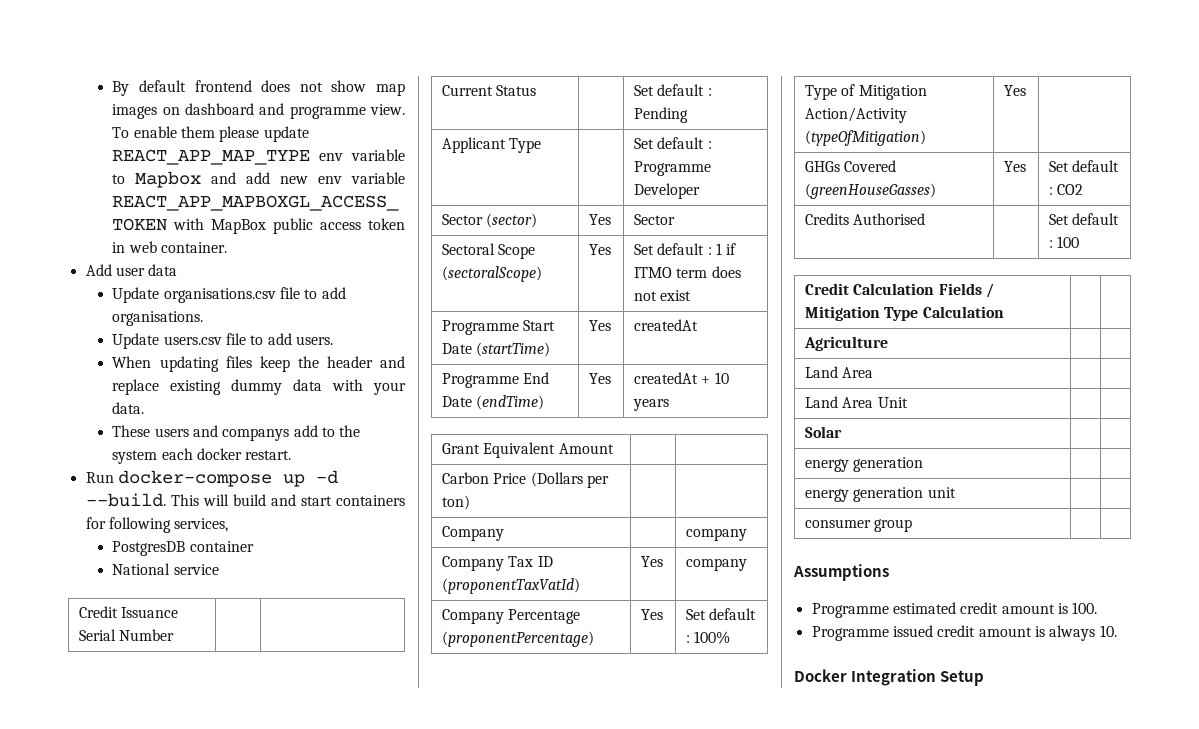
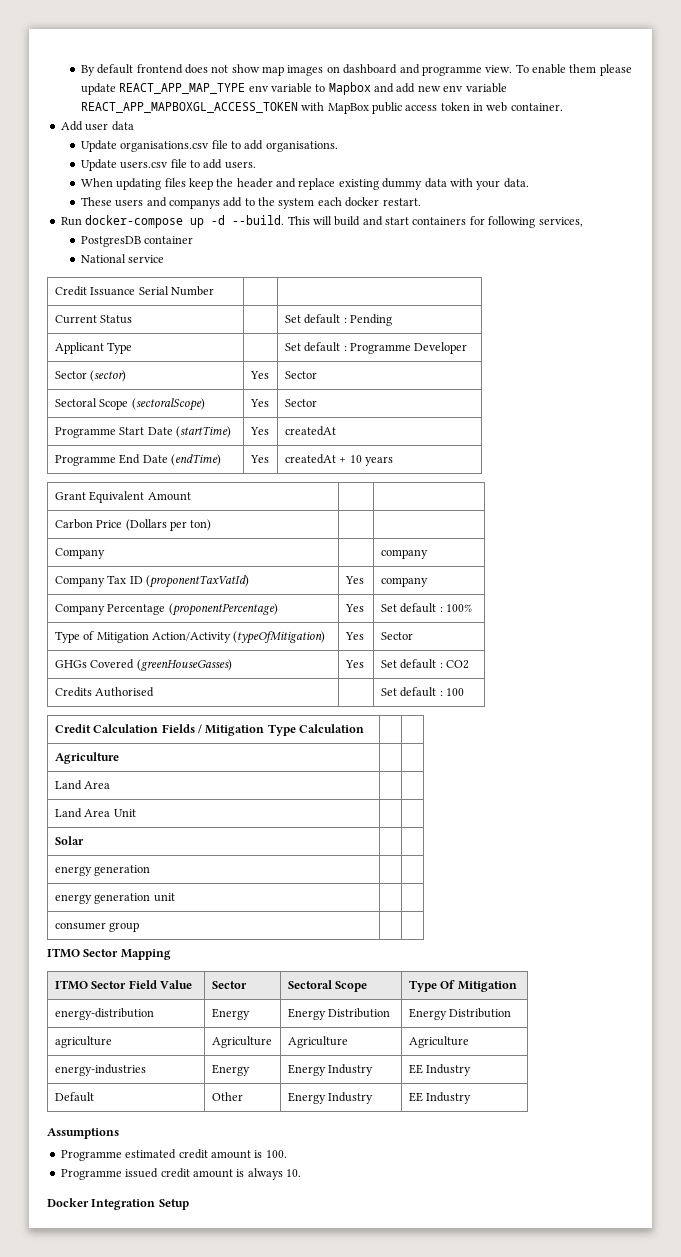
[633,243,737,255] [633,266,741,278] [633,290,692,301] Set default : 1 if ITMO term does not exist -> [284,399,317,407] Sector
(1026, 90) none -> [380,632,413,640] Sector
(913, 525) none -> [47,948,171,960] [54,980,193,990] [211,981,247,989] [287,980,368,992] [408,980,517,992] [54,1008,154,1020] [211,1008,250,1020] [287,1008,391,1020] [408,1008,512,1020] [54,1036,112,1048] [211,1036,272,1048] [287,1036,348,1048] [408,1036,469,1048] [54,1064,146,1076] [211,1064,250,1076] [287,1064,374,1076] [408,1064,472,1076] [54,1092,94,1102] [211,1092,243,1101] [287,1092,374,1104] [408,1092,472,1104] // ITMO Sector Mapping // ITMO Sector Field Value | Sector | Sectoral Scope | Type Of Mitigation // energy-distribution | Energy | Energy Distribution | Energy Distribution // agriculture | Agriculture | Agriculture | Agriculture // energy-industries | Energy | Energy Industry | EE Industry // Default | Other | Energy Industry | EE Industry

